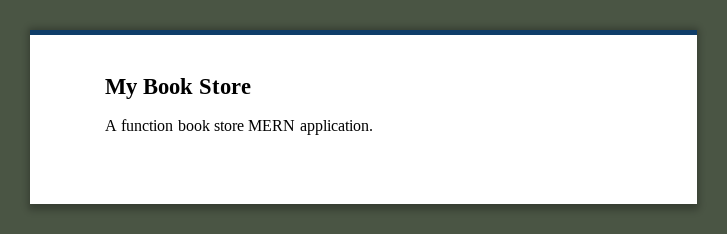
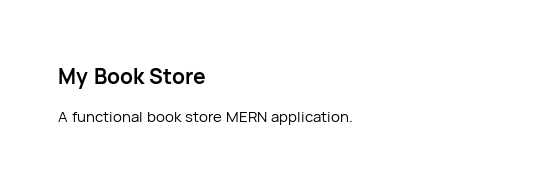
[121,119,174,131] function -> [72,112,144,122] functional

